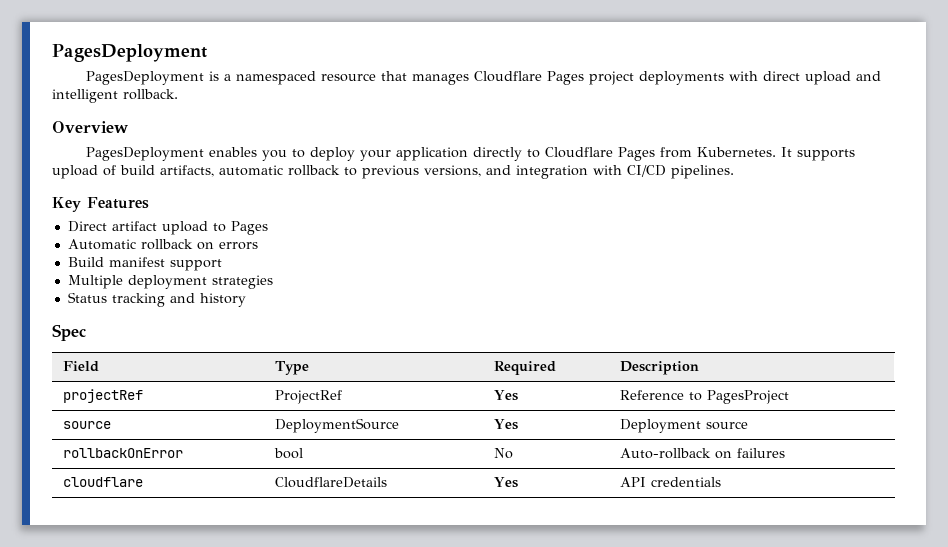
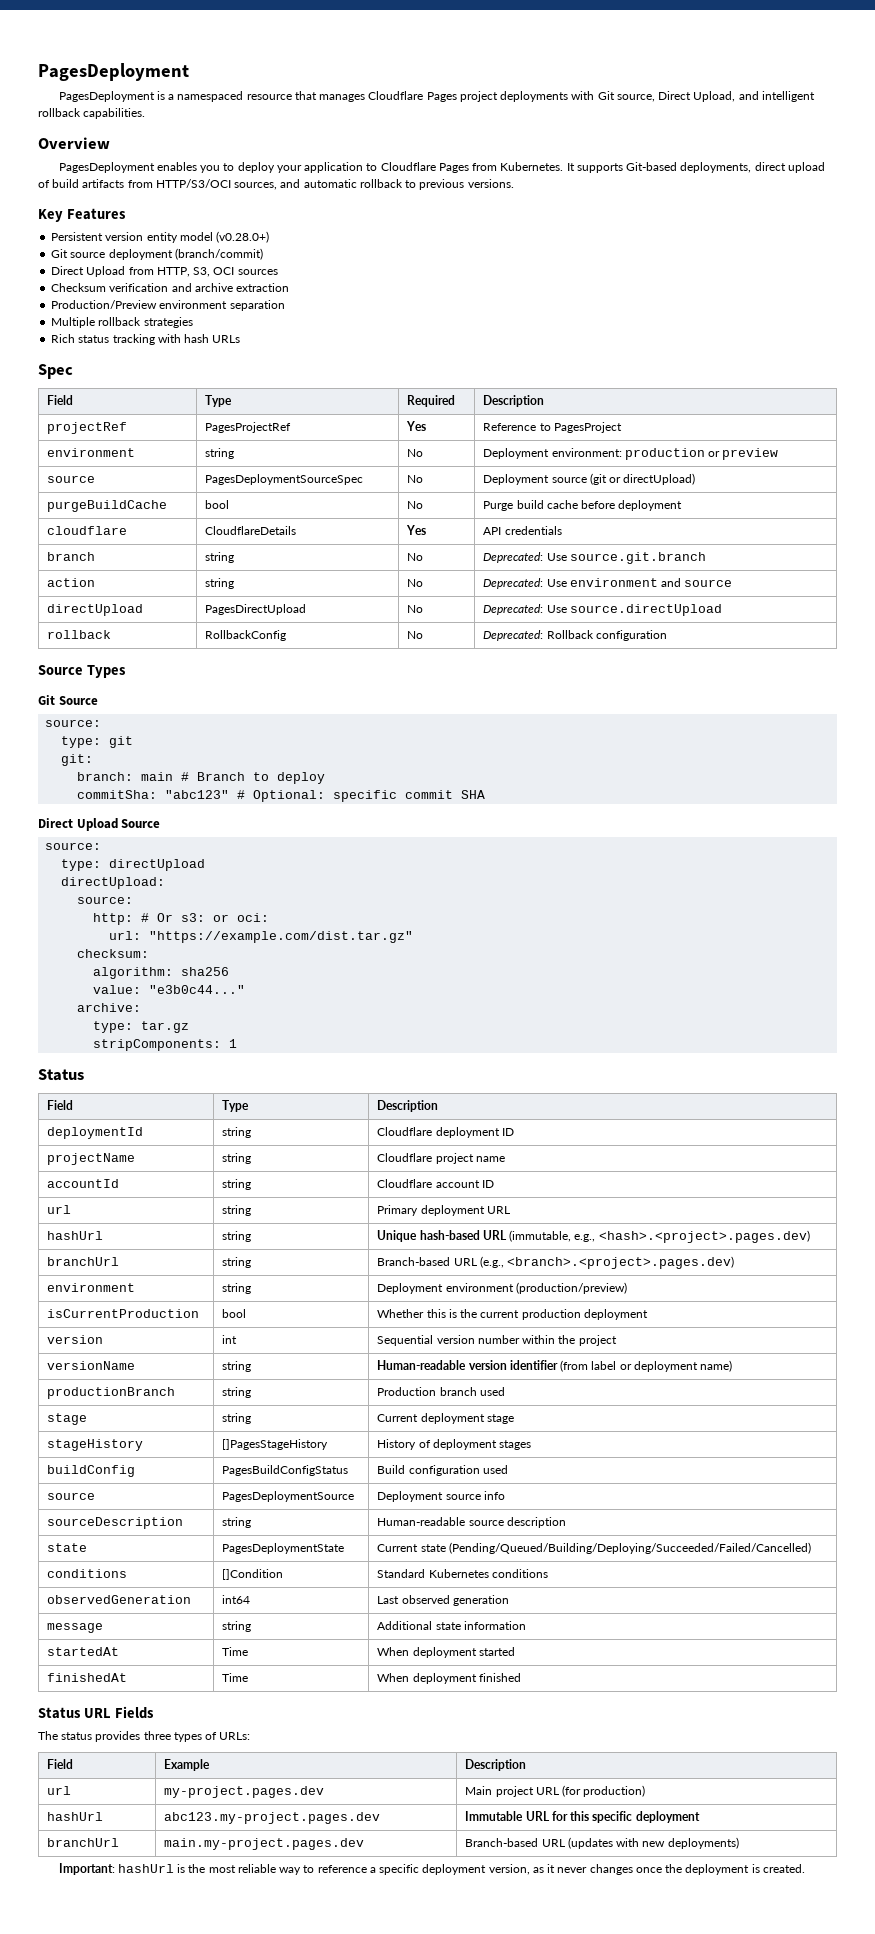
[762,71,881,85] [52,89,178,103] direct upload and intelligent rollback. -> [597,91,815,102] [38,108,146,119] Git source, Direct Upload, and intelligent rollback capabilities.
[472,147,522,161] directly -> (364, 167) none
[52,165,734,179] [52,197,149,212] [67,221,268,235] [67,239,258,250] [67,257,222,271] upload of build artifacts, automatic rollback to previous versions, and integration with CI/CD pipelines. // Key Features // Direct artifact upload to Pages // Automatic rollback on errors // Build manifest support -> [626,162,825,173] [38,179,514,190] [38,208,126,222] [51,231,270,243] [51,248,263,260] [51,266,278,277] [51,283,290,292] [51,300,285,311] Git-based deployments, direct upload of build artifacts from HTTP/S3/OCI sources, and automatic rollback to previous versions. // Key Features // Persistent version entity model (v0.28.0+) // Git source deployment (branch/commit) // Direct Upload from HTTP, S3, OCI sources // Checksum verification and archive extraction // Production/Preview environment separation
[127,275,207,289] deployment -> [98,317,142,326] rollback
[67,292,246,307] Status tracking and history -> [51,334,241,345] Rich status tracking with hash URLs
[274,390,342,404] ProjectRef -> [205,422,292,433] PagesProjectRef
[62,421,111,429] [274,418,399,433] [493,419,518,430] [619,419,748,433] [62,448,183,458] [273,448,303,459] [493,448,513,459] [619,448,785,459] // source | DeploymentSource | Yes | Deployment source // rollbackOnError | bool | No | Auto-rollback on failures -> [47,448,136,457] [205,448,235,459] [407,449,424,457] [483,448,779,460] [47,475,96,483] [205,474,364,485] [407,475,424,483] [483,473,696,485] [47,500,168,512] [205,500,230,509] [407,501,424,509] [483,500,683,511] // environment | string | No | Deployment environment: production or preview // source | PagesDeploymentSourceSpec | No | Deployment source (git or directUpload) // purgeBuildCache | bool | No | Purge build cache before deployment
(721, 482) none -> [47,552,96,561] [205,552,235,563] [407,553,424,561] [483,552,706,564] [47,578,96,587] [205,578,235,589] [407,579,424,587] [483,578,733,589] [47,604,144,616] [205,604,307,615] [407,605,424,613] [483,604,722,616] [47,630,112,639] [205,630,287,641] [407,631,424,639] [483,630,667,641] [38,665,126,678] [38,695,98,705] [45,719,102,727] [61,736,134,748] [61,754,94,766] [77,772,326,784] [77,790,486,802] [38,818,161,831] [45,842,102,850] [61,859,206,871] [61,877,166,889] [77,896,134,904] [93,913,270,925] [109,931,414,943] [77,949,150,958] [93,967,230,979] [93,985,246,994] [77,1003,142,1012] [93,1021,190,1033] [93,1039,238,1051] [38,1069,84,1081] [47,1100,74,1110] [222,1100,250,1112] [377,1100,439,1112] [47,1127,144,1139] [222,1127,252,1138] [377,1127,514,1138] [47,1153,136,1165] [222,1153,252,1164] [377,1153,505,1164] [47,1179,120,1188] [222,1179,252,1190] [377,1179,494,1188] [47,1205,72,1214] [222,1205,252,1216] [377,1205,510,1216] [47,1231,104,1240] [222,1231,252,1242] [377,1230,810,1243] [47,1257,120,1266] [222,1257,252,1268] [377,1256,735,1269] [47,1283,136,1292] [222,1283,252,1294] [377,1282,627,1294] [47,1309,200,1318] [222,1309,247,1318] [377,1309,648,1320] [47,1335,104,1344] [222,1335,238,1344] [377,1335,617,1346] [47,1361,136,1370] [222,1361,252,1372] [377,1360,733,1372] [47,1387,176,1399] [222,1387,252,1398] [377,1387,505,1396] [47,1413,88,1425] [222,1413,252,1424] [377,1413,514,1424] [47,1439,144,1451] [222,1439,329,1450] [377,1439,532,1450] [47,1465,136,1477] [222,1465,349,1476] [377,1465,508,1476] [47,1492,96,1500] [222,1491,355,1502] [377,1491,505,1502] [47,1517,184,1529] [222,1517,252,1528] [377,1517,566,1528] [47,1543,88,1552] [222,1543,345,1554] [377,1542,811,1554] [47,1569,128,1578] [222,1569,284,1580] [377,1569,548,1578] [47,1595,192,1604] [222,1595,251,1604] [377,1595,509,1606] [47,1623,104,1633] [222,1621,252,1632] [377,1621,526,1630] [47,1647,120,1656] [222,1647,249,1656] [377,1647,515,1658] [47,1673,128,1682] [222,1673,249,1682] [377,1673,521,1684] [38,1706,154,1719] [38,1731,251,1742] [47,1759,74,1769] [164,1759,211,1771] [465,1759,527,1771] [47,1786,72,1795] [164,1786,325,1798] [465,1785,646,1797] [47,1812,104,1821] [164,1812,381,1824] [465,1811,700,1823] [47,1838,120,1847] [164,1838,365,1850] [465,1837,739,1849] [58,1863,805,1875] // branch | string | No | Deprecated: Use source.git.branch // action | string | No | Deprecated: Use environment and source // directUpload | PagesDirectUpload | No | Deprecated: Use source.directUpload // rollback | RollbackConfig | No | Deprecated: Rollback configuration // Source Types // Git Source // source: // type: git // git: // branch: main # Branch to deploy // commitSha: "abc123" # Optional: specific commit SHA // Direct Upload Source // source: // type: directUpload // directUpload: // source: // http: # Or s3: or oci: // url: "https://example.com/dist.tar.gz" // checksum: // algorithm: sha256 // value: "e3b0c44..." // archive: // type: tar.gz // stripComponents: 1 // Status // Field | Type | Description // deploymentId | string | Cloudflare deployment ID // projectName | string | Cloudflare project name // accountId | string | Cloudflare account ID // url | string | Primary deployment URL // hashUrl | string | Unique hash-based URL (immutable, e.g., <hash>.<project>.pages.dev) // branchUrl | string | Branch-based URL (e.g., <branch>.<project>.pages.dev) // environment | string | Deployment environment (production/preview) // isCurrentProduction | bool | Whether this is the current production deployment // version | int | Sequential version number within the project // versionName | string | Human-readable version identifier (from label or deployment name) // productionBranch | string | Production branch used // stage | string | Current deployment stage // stageHistory | []PagesStageHistory | History of deployment stages // buildConfig | PagesBuildConfigStatus | Build configuration used // source | PagesDeploymentSource | Deployment source info // sourceDescription | string | Human-readable source description // state | PagesDeploymentState | Current state (Pending/Queued/Building/Deploying/Succeeded/Failed/Cancelled) // conditions | []Condition | Standard Kubernetes conditions // observedGeneration | int64 | Last observed generation // message | string | Additional state information // startedAt | Time | When deployment started // finishedAt | Time | When deployment finished // Status URL Fields // The status provides three types of URLs: // Field | Example | Description // url | my-project.pages.dev | Main project URL (for production) // hashUrl | abc123.my-project.pages.dev | Immutable URL for this specific deployment // branchUrl | main.my-project.pages.dev | Branch-based URL (updates with new deployments) // Important: hashUrl is the most reliable way to reference a specific deployment version, as it never changes once the deployment is created.

